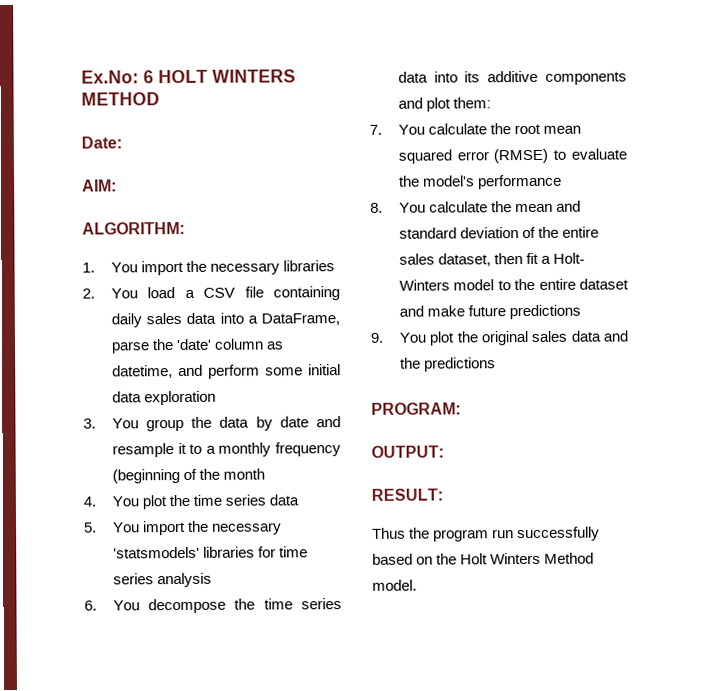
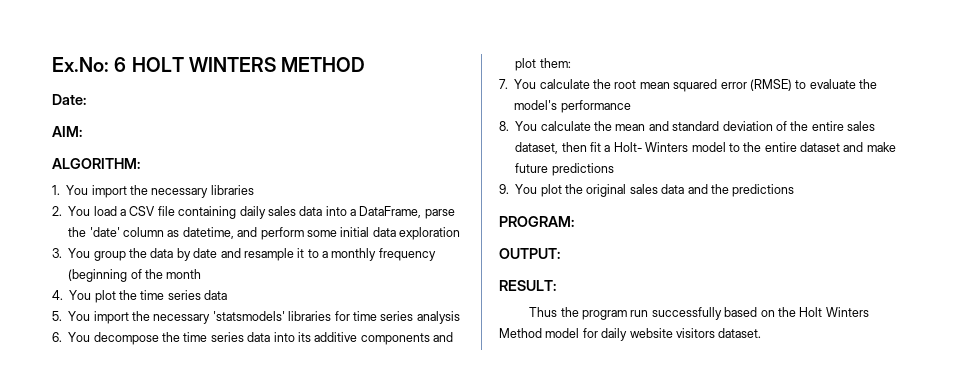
[372,579,417,591] model. -> [545,328,762,341] model for daily website visitors dataset.

